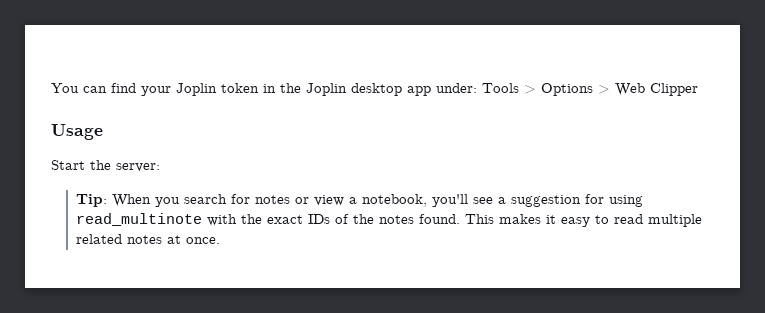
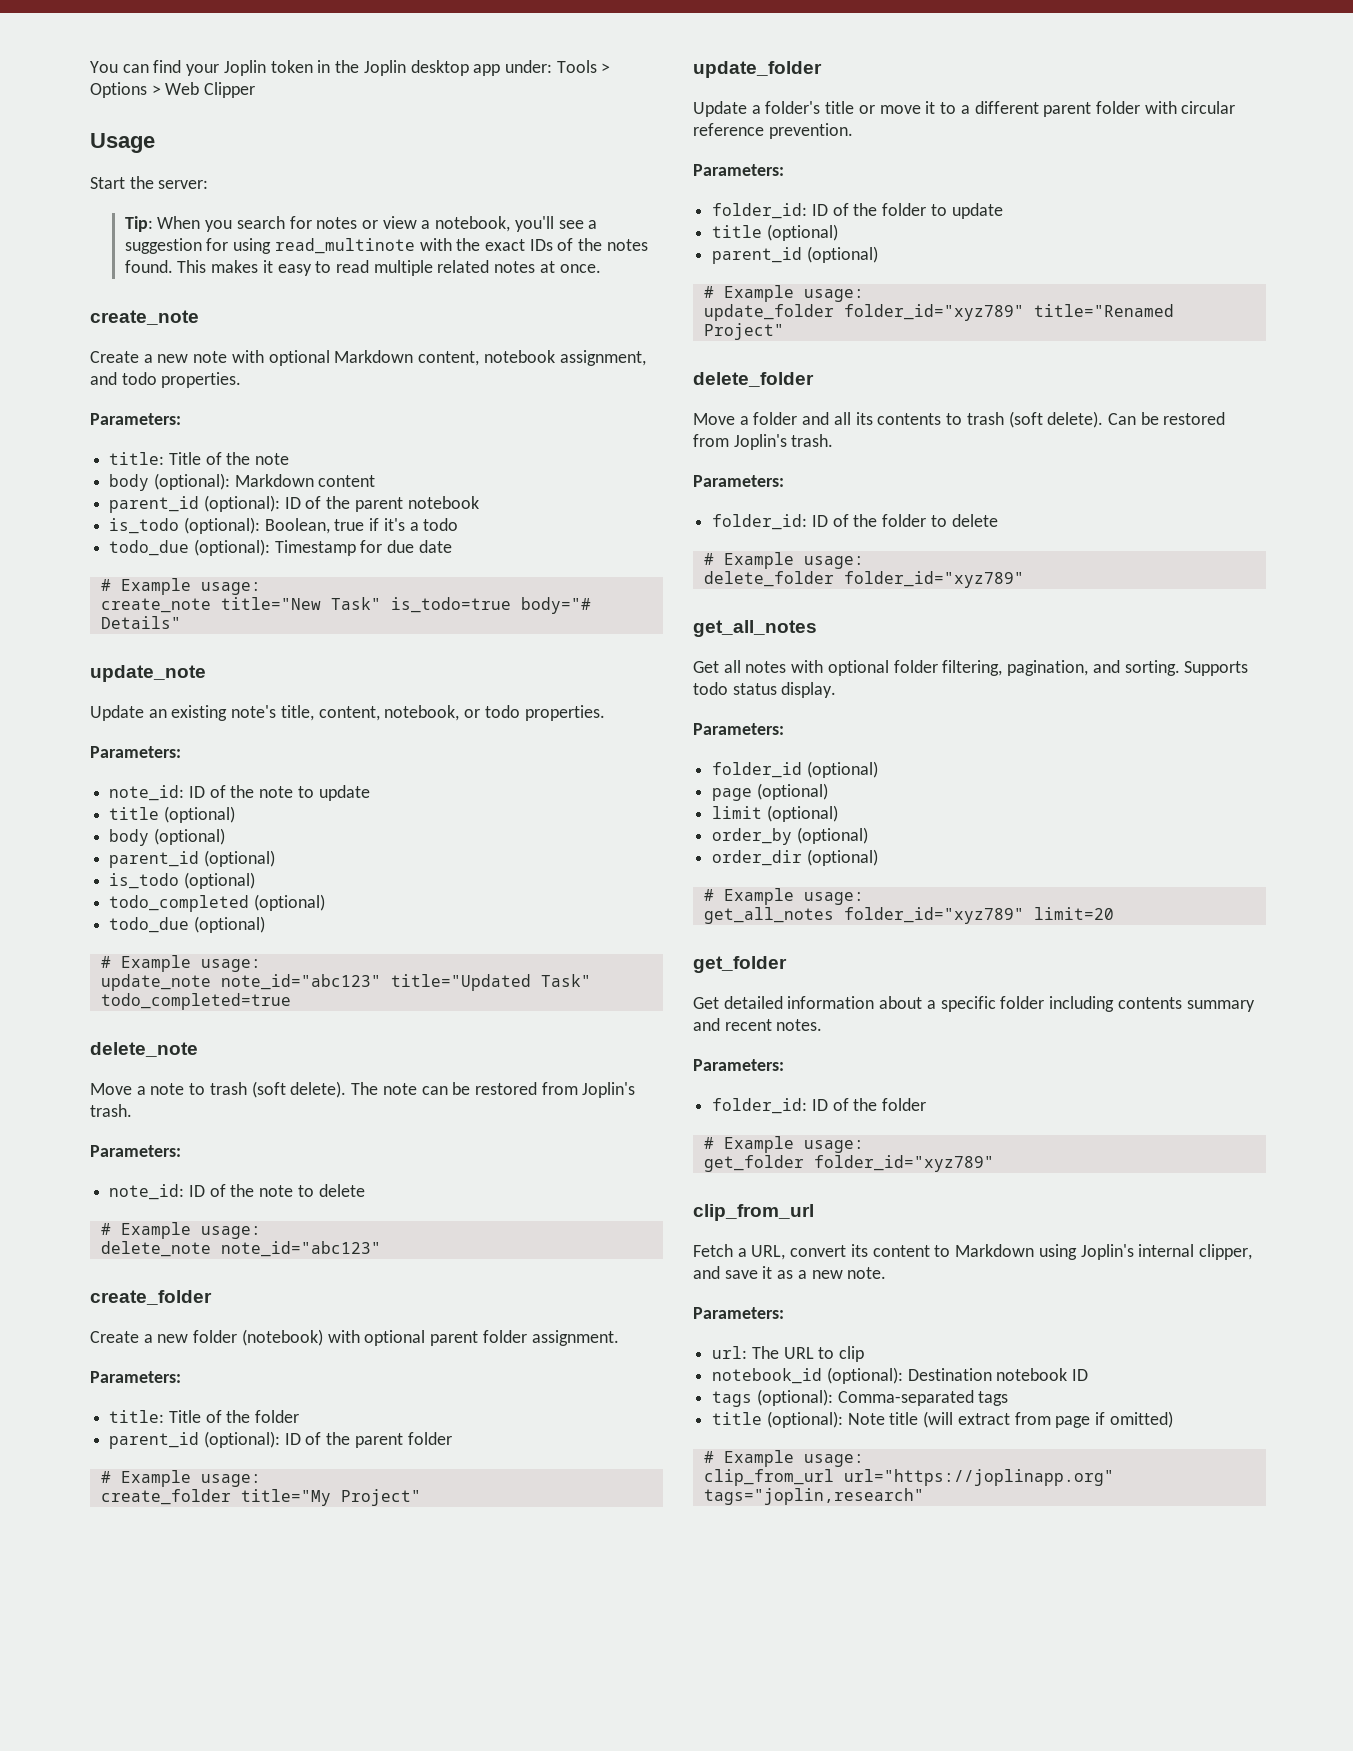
(221, 240) none -> [90,310,199,325] [90,350,646,366] [90,372,242,388] [90,413,181,425] [109,452,290,465] [109,473,376,491] [109,495,479,513] [109,517,459,534] [109,539,452,556] [100,578,261,595] [100,597,591,614] [100,616,181,629] [90,665,206,682] [90,705,605,721] [90,746,181,758] [109,785,370,801] [109,806,235,823] [109,828,225,846] [109,850,275,868] [109,872,255,889] [109,894,325,912] [109,916,265,933] [100,955,261,972] [100,974,591,991] [100,993,291,1010] [90,1042,198,1057] [90,1081,636,1098] [90,1104,132,1117] [90,1145,181,1157] [109,1184,365,1200] [100,1222,261,1239] [100,1241,381,1257] [90,1290,212,1305] [90,1329,619,1346] [90,1371,181,1383] [109,1410,300,1423] [109,1431,452,1449] [100,1470,261,1487] [100,1489,421,1506] [693,61,822,78] [693,101,1236,117] [693,123,853,139] [693,164,784,176] [712,203,1003,219] [712,224,838,241] [712,246,878,264] [703,285,864,302] [703,304,1174,321] [703,323,784,340] [693,372,814,387] [693,411,1226,428] [693,434,834,450] [693,475,784,487] [712,514,998,530] [703,552,864,569] [703,571,1024,588] [693,620,817,637] [693,660,1249,676] [693,682,837,698] [693,723,784,735] [712,761,878,778] [712,783,828,801] [712,805,838,822] [712,827,868,845] [712,849,878,866] [703,888,864,905] [703,907,1114,924] [693,956,787,973] [693,996,1255,1012] [693,1018,823,1031] [693,1059,784,1071] [712,1098,927,1114] [703,1136,864,1153] [703,1155,994,1172] [693,1204,814,1221] [693,1244,1252,1260] [693,1266,887,1279] [693,1307,784,1319] [712,1346,865,1362] [712,1367,1089,1384] [712,1389,1009,1407] [712,1411,1173,1428] [703,1450,864,1467] [703,1469,1114,1486] [703,1488,924,1505] // create_note // Create a new note with optional Markdown content, notebook assignment, and todo properties. // Parameters: // title: Title of the note // body (optional): Markdown content // parent_id (optional): ID of the parent notebook // is_todo (optional): Boolean, true if it's a todo // todo_due (optional): Timestamp for due date // # Example usage: // create_note title="New Task" is_todo=true body="# Details" // update_note // Update an existing note's title, content, notebook, or todo properties. // Parameters: // note_id: ID of the note to update // title (optional) // body (optional) // parent_id (optional) // is_todo (optional) // todo_completed (optional) // todo_due (optional) // # Example usage: // update_note note_id="abc123" title="Updated Task" todo_completed=true // delete_note // Move a note to trash (soft delete). The note can be restored from Joplin's trash. // Parameters: // note_id: ID of the note to delete // # Example usage: // delete_note note_id="abc123" // create_folder // Create a new folder (notebook) with optional parent folder assignment. // Parameters: // title: Title of the folder // parent_id (optional): ID of the parent folder // # Example usage: // create_folder title="My Project" // update_folder // Update a folder's title or move it to a different parent folder with circular reference prevention. // Parameters: // folder_id: ID of the folder to update // title (optional) // parent_id (optional) // # Example usage: // update_folder folder_id="xyz789" title="Renamed Project" // delete_folder // Move a folder and all its contents to trash (soft delete). Can be restored from Joplin's trash. // Parameters: // folder_id: ID of the folder to delete // # Example usage: // delete_folder folder_id="xyz789" // get_all_notes // Get all notes with optional folder filtering, pagination, and sorting. Supports todo status display. // Parameters: // folder_id (optional) // page (optional) // limit (optional) // order_by (optional) // order_dir (optional) // # Example usage: // get_all_notes folder_id="xyz789" limit=20 // get_folder // Get detailed information about a specific folder including contents summary and recent notes. // Parameters: // folder_id: ID of the folder // # Example usage: // get_folder folder_id="xyz789" // clip_from_url // Fetch a URL, convert its content to Markdown using Joplin's internal clipper, and save it as a new note. // Parameters: // url: The URL to clip // notebook_id (optional): Destination notebook ID // tags (optional): Comma-separated tags // title (optional): Note title (will extract from page if omitted) // # Example usage: // clip_from_url url="https://joplinapp.org" tags="joplin,research"

